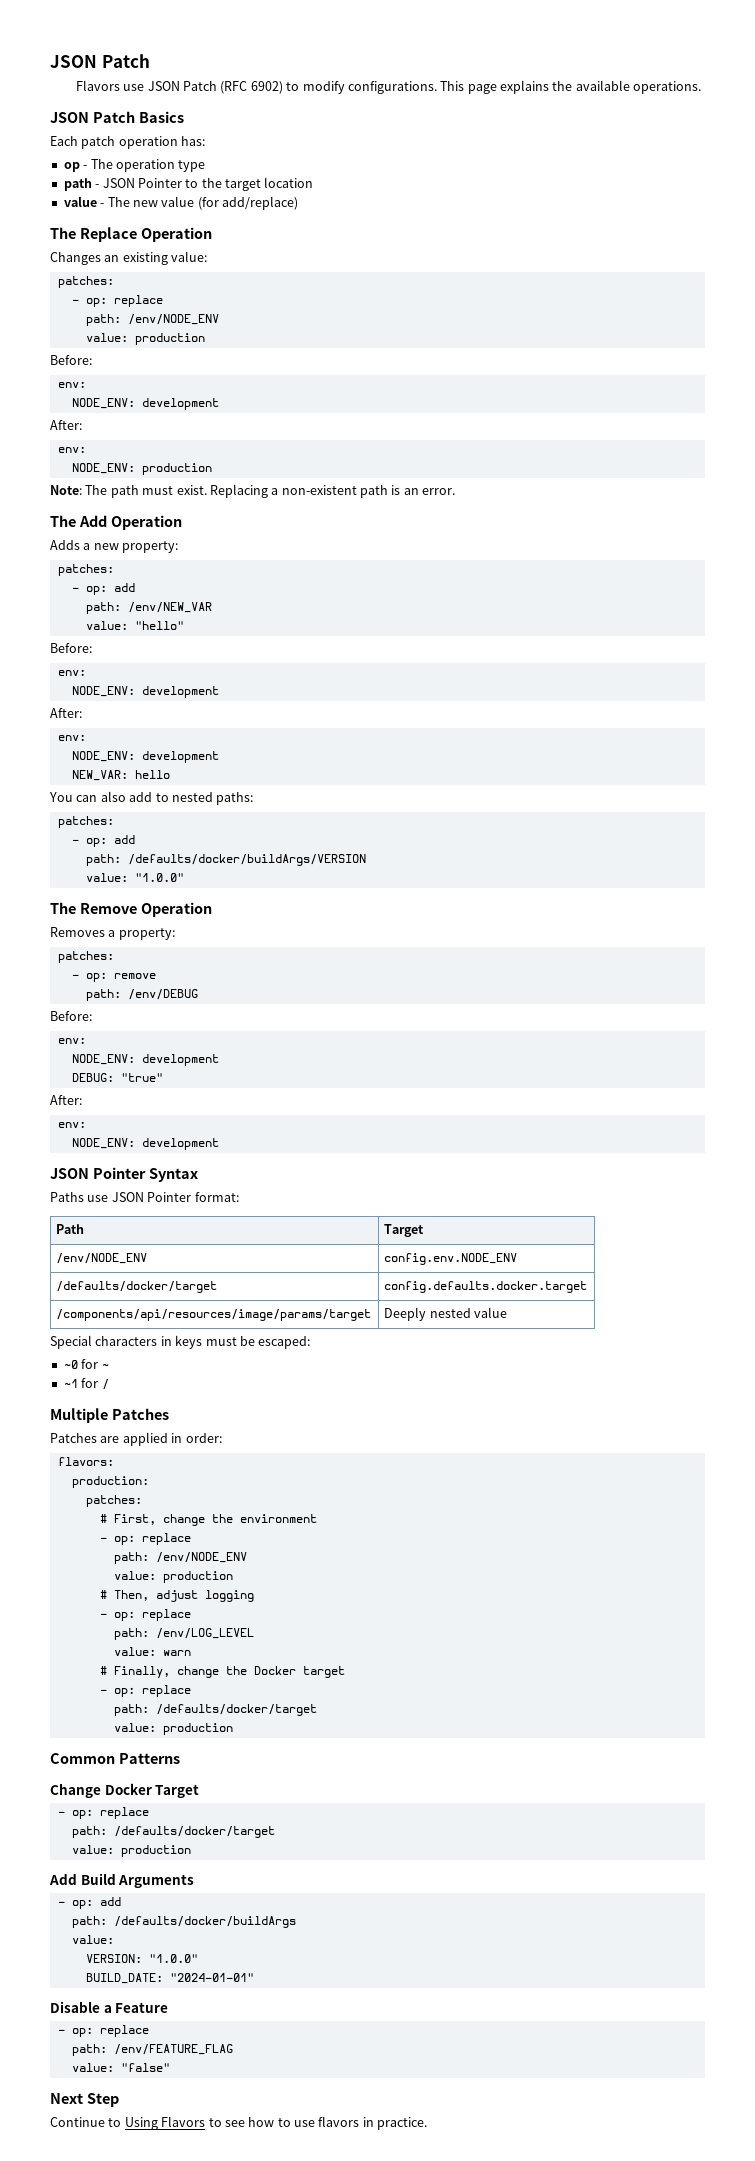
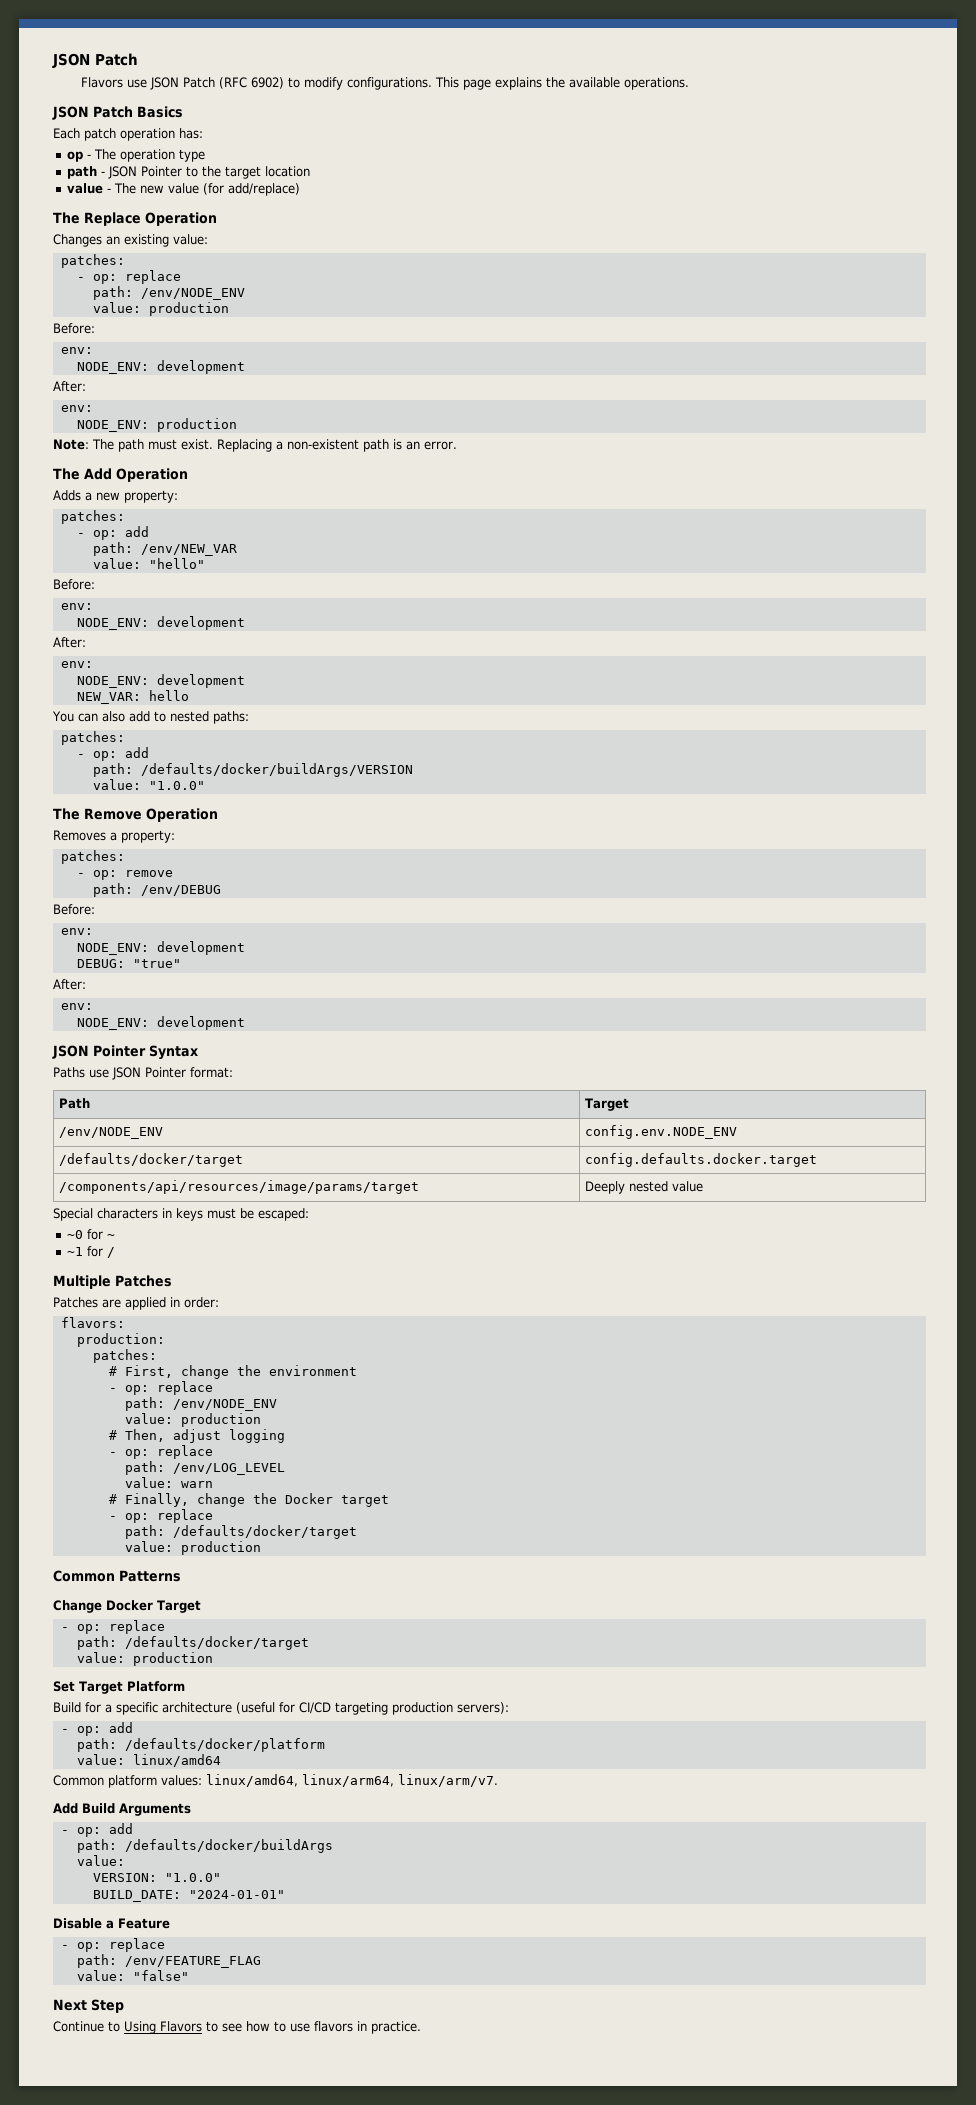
(191, 1851) none -> [53,1681,185,1694] [53,1702,509,1715] [60,1722,133,1736] [76,1738,325,1752] [76,1754,221,1767] [53,1774,498,1788] // Set Target Platform // Build for a specific architecture (useful for CI/CD targeting production servers): // - op: add // path: /defaults/docker/platform // value: linux/amd64 // Common platform values: linux/amd64, linux/arm64, linux/arm/v7.

